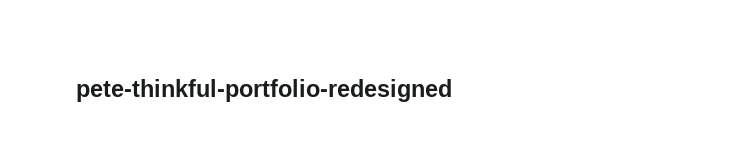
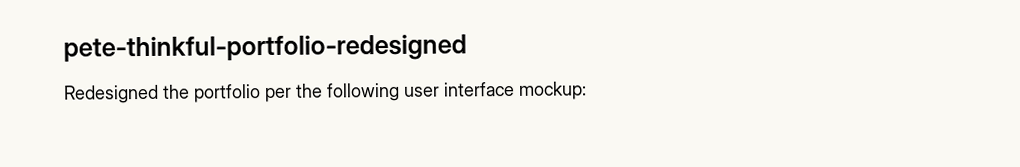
(452, 90) none -> [64,81,587,104] // Redesigned the portfolio per the following user interface mockup:

